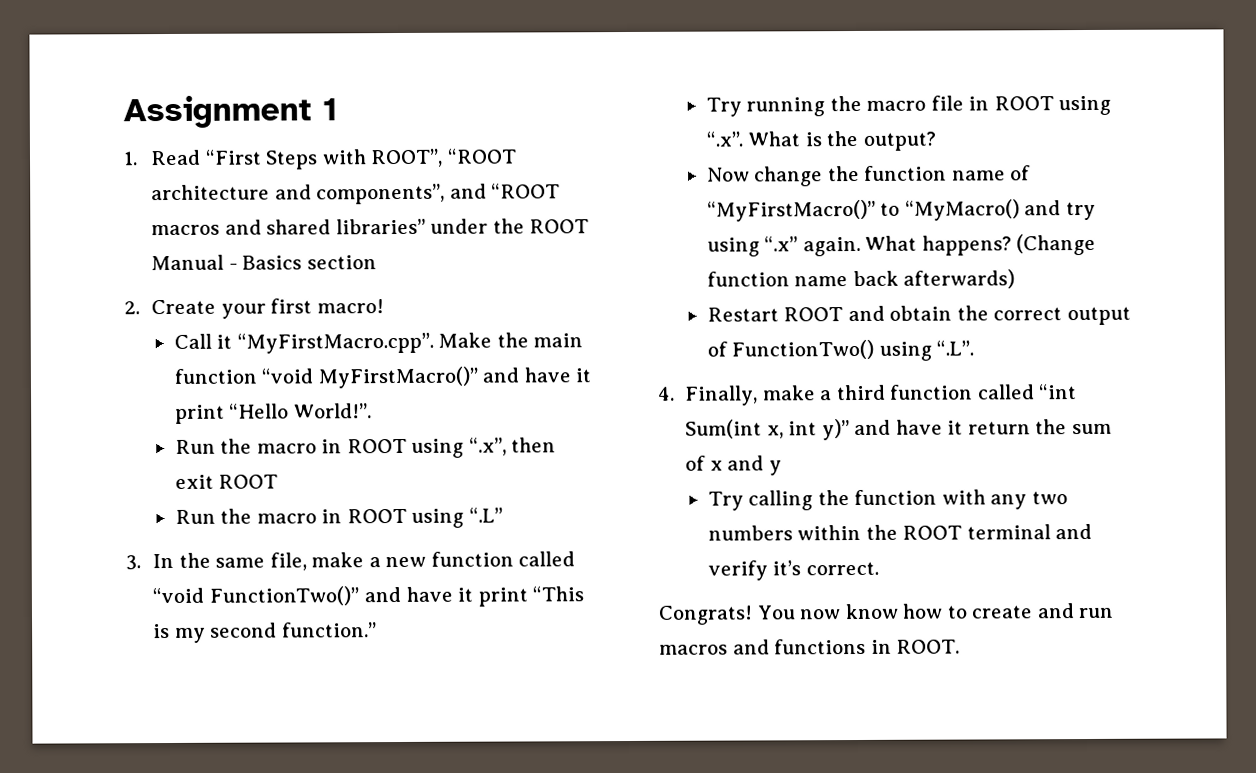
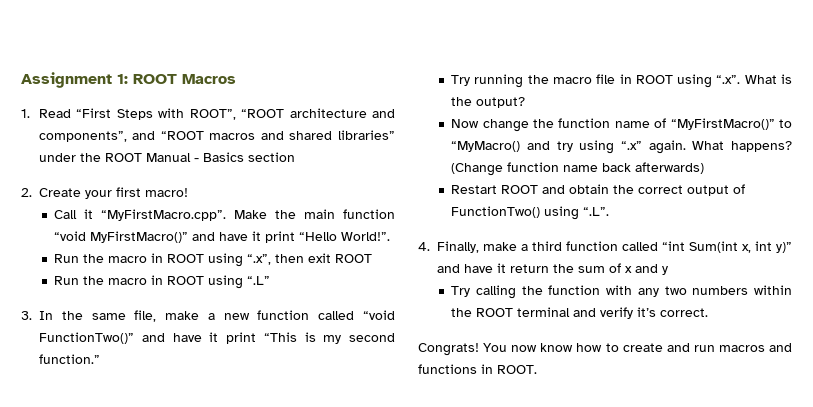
[322,98,338,121] 1 -> [117,74,236,84] 1: ROOT Macros

